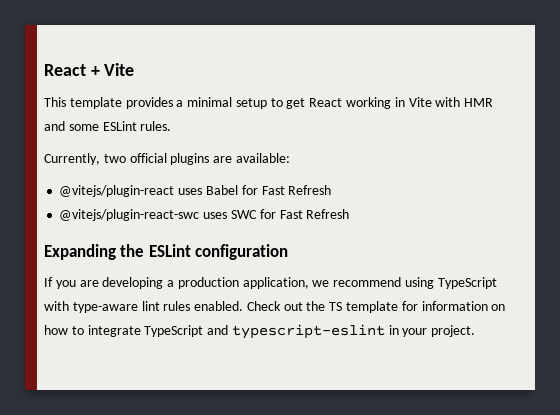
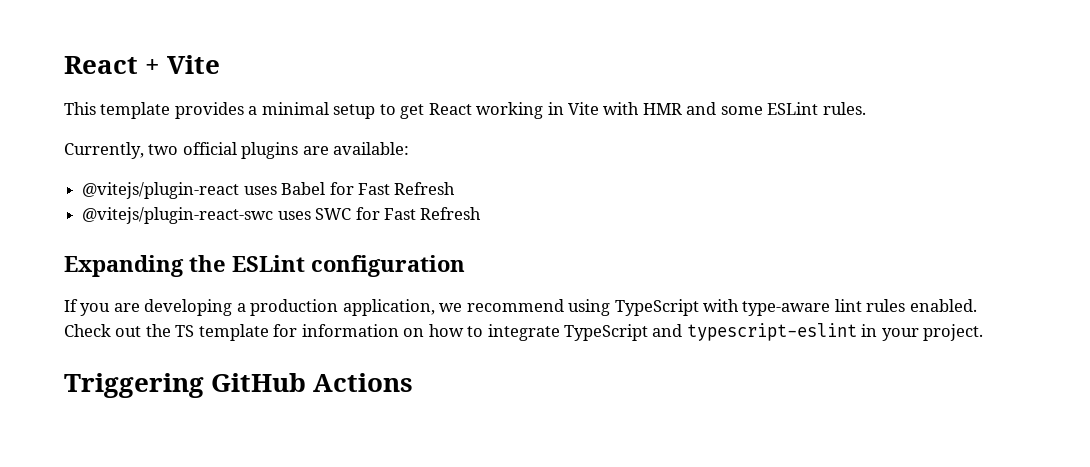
(476, 331) none -> [64,373,414,398] // Triggering GitHub Actions

